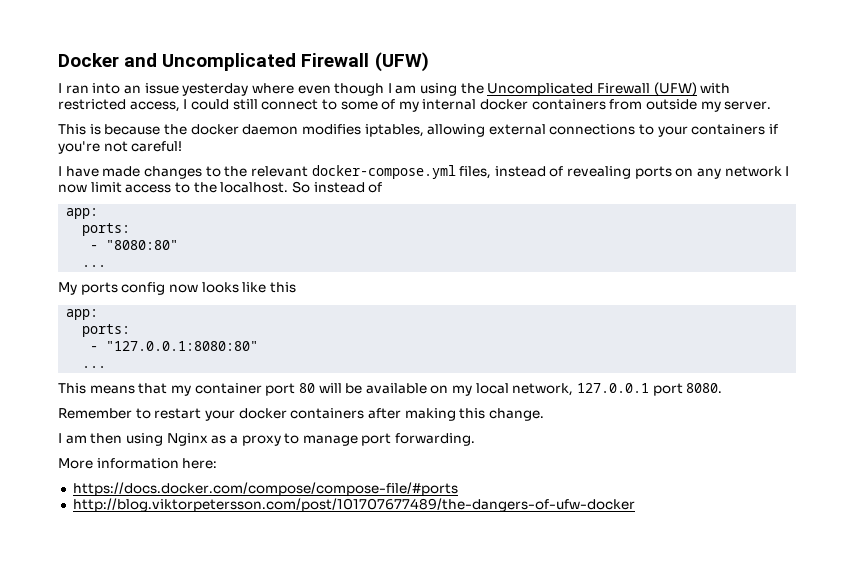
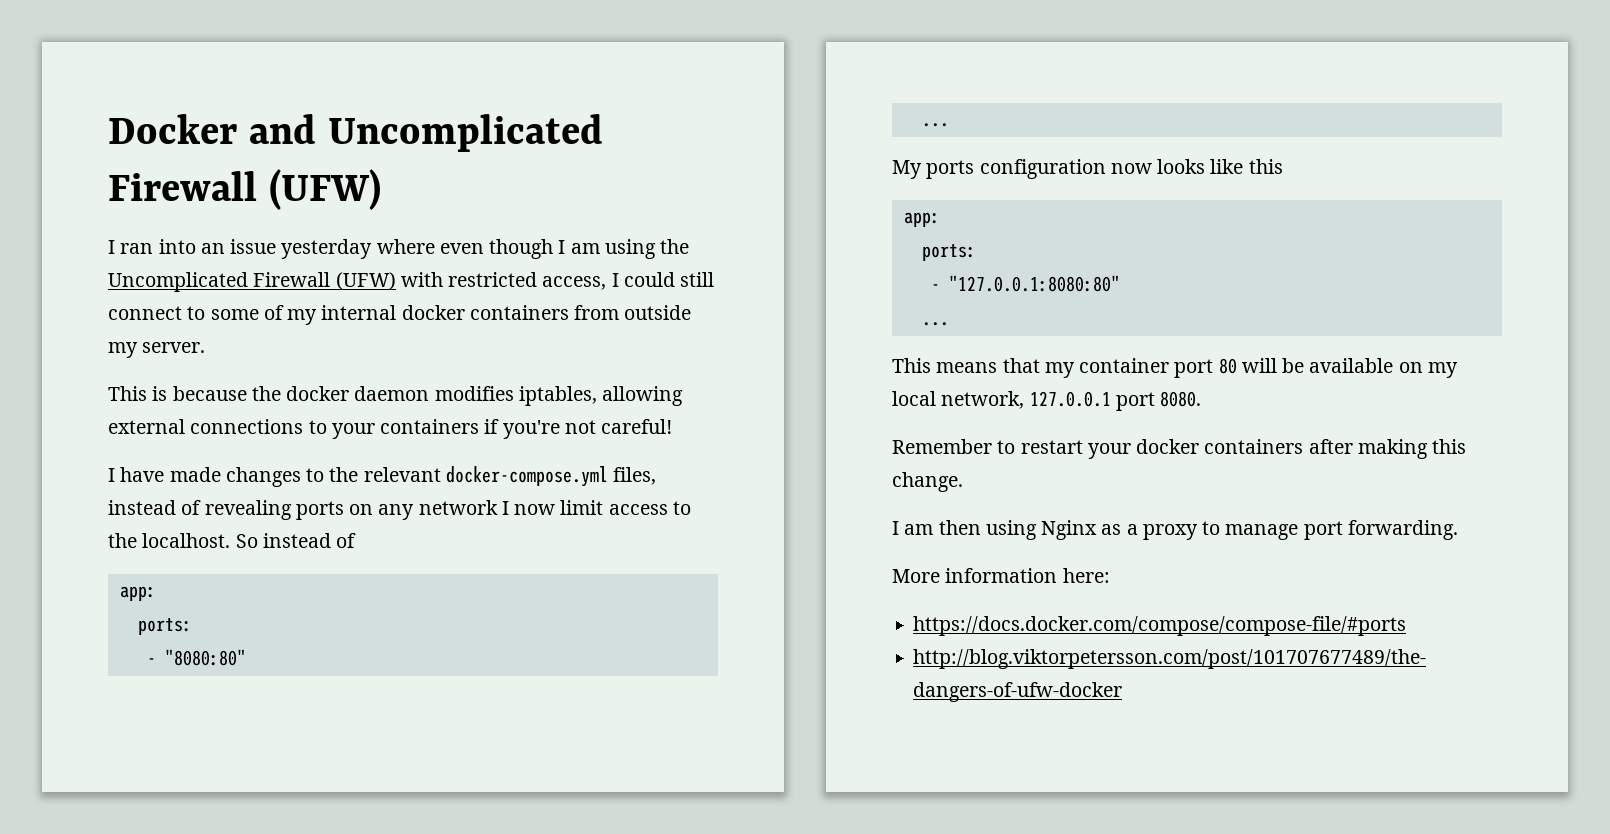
[121,282,166,295] config -> [979,159,1106,179] configuration

